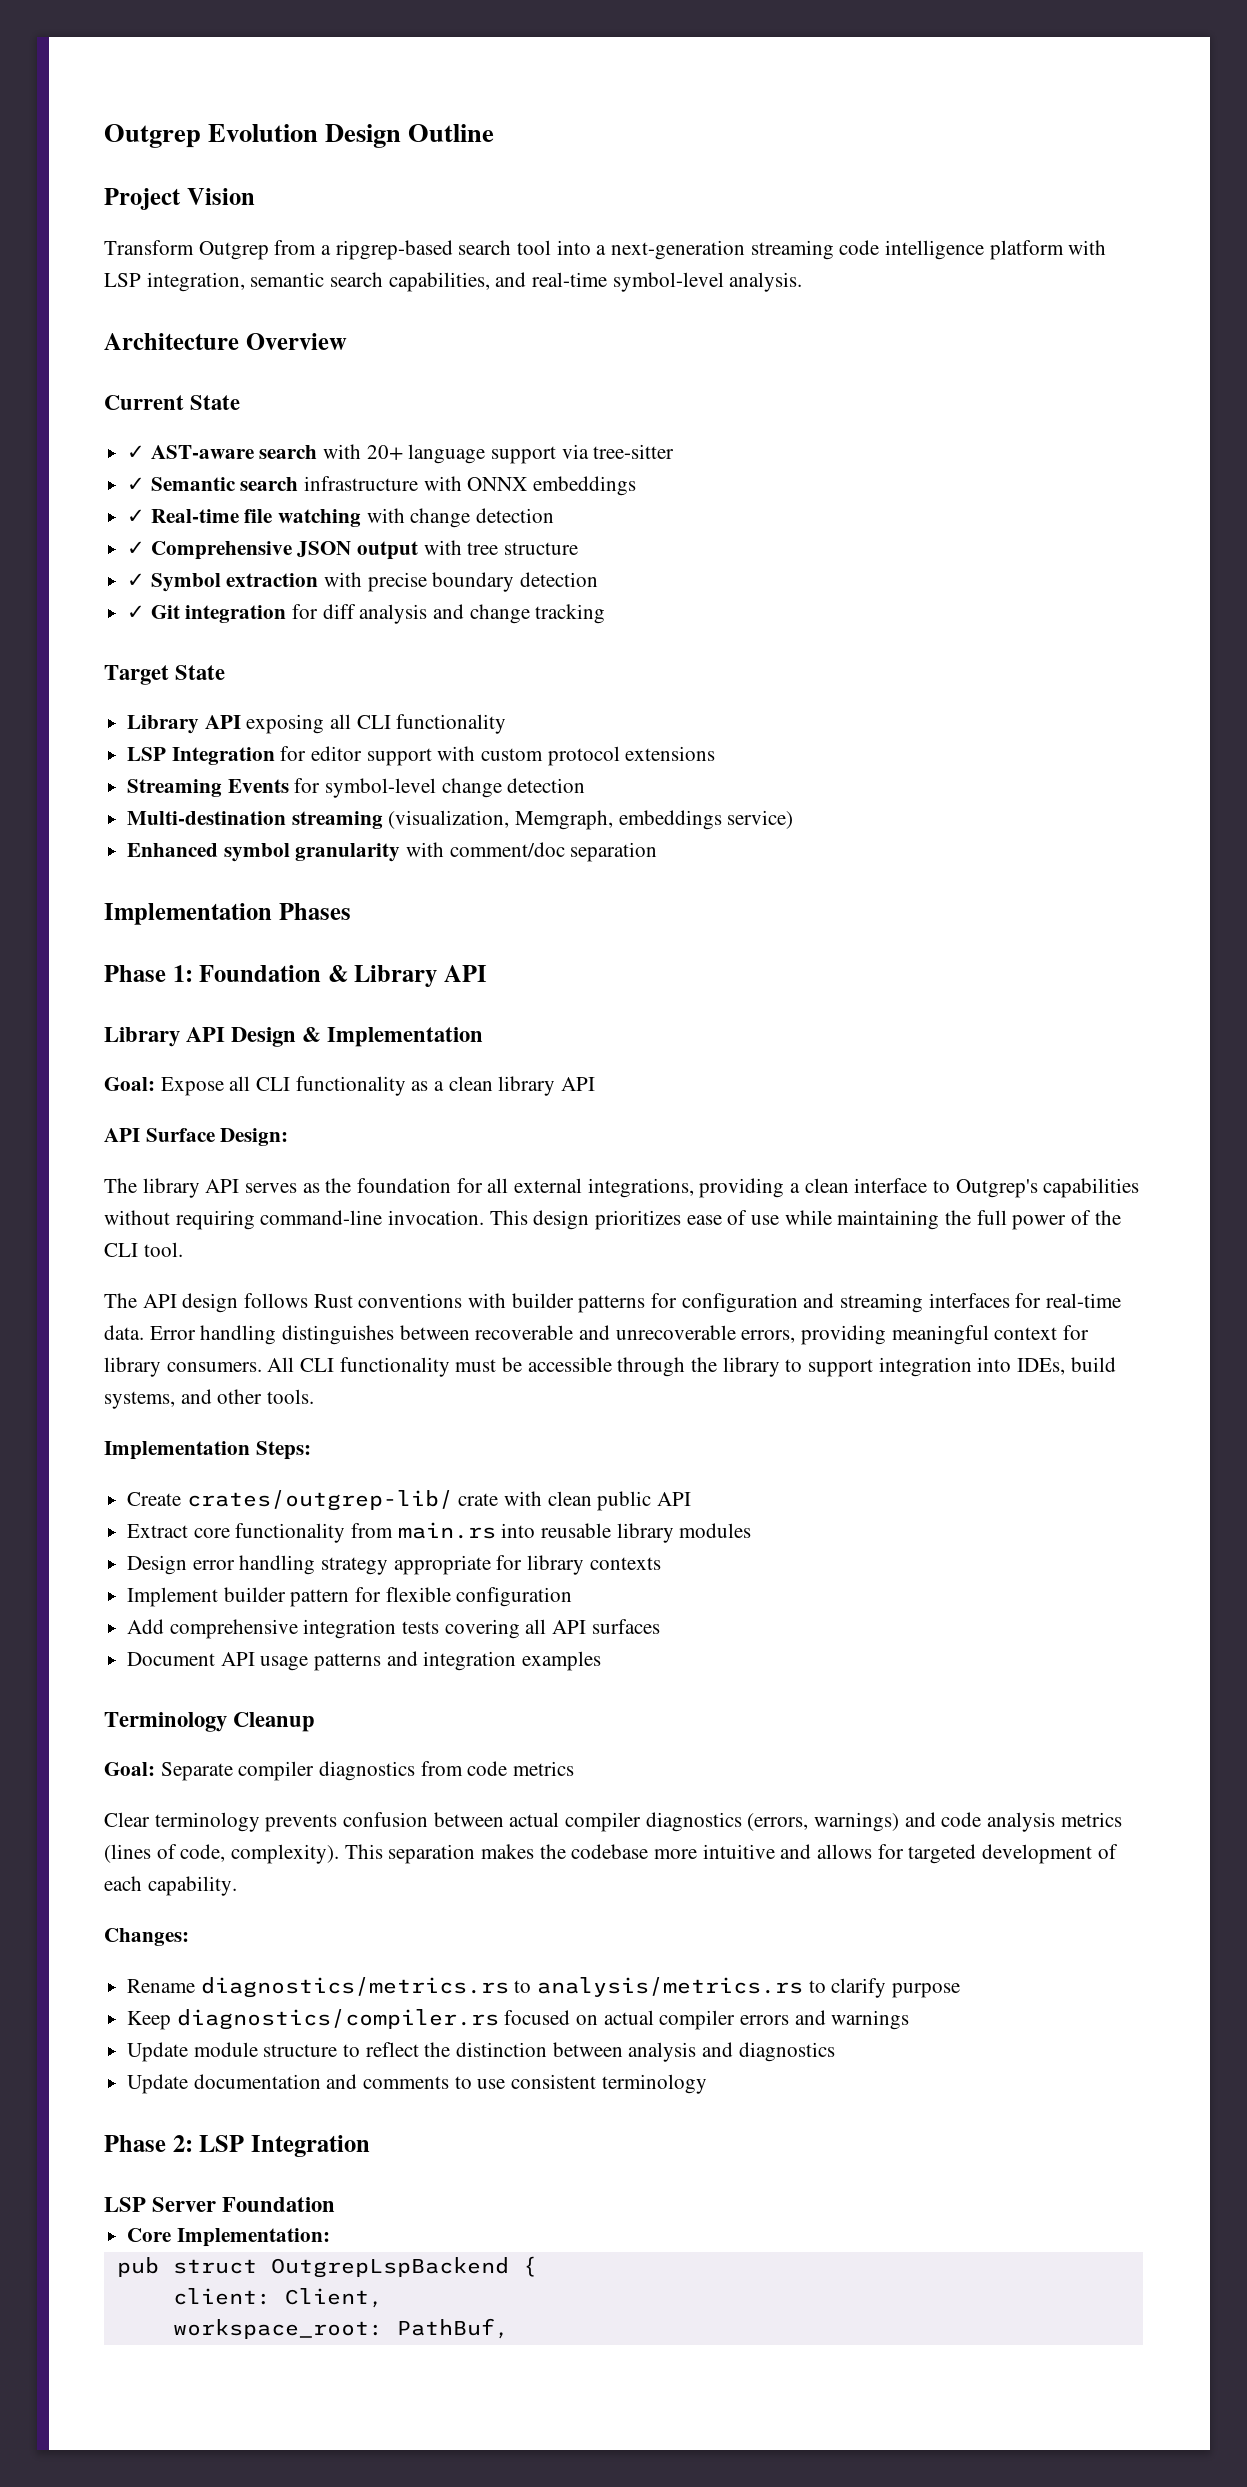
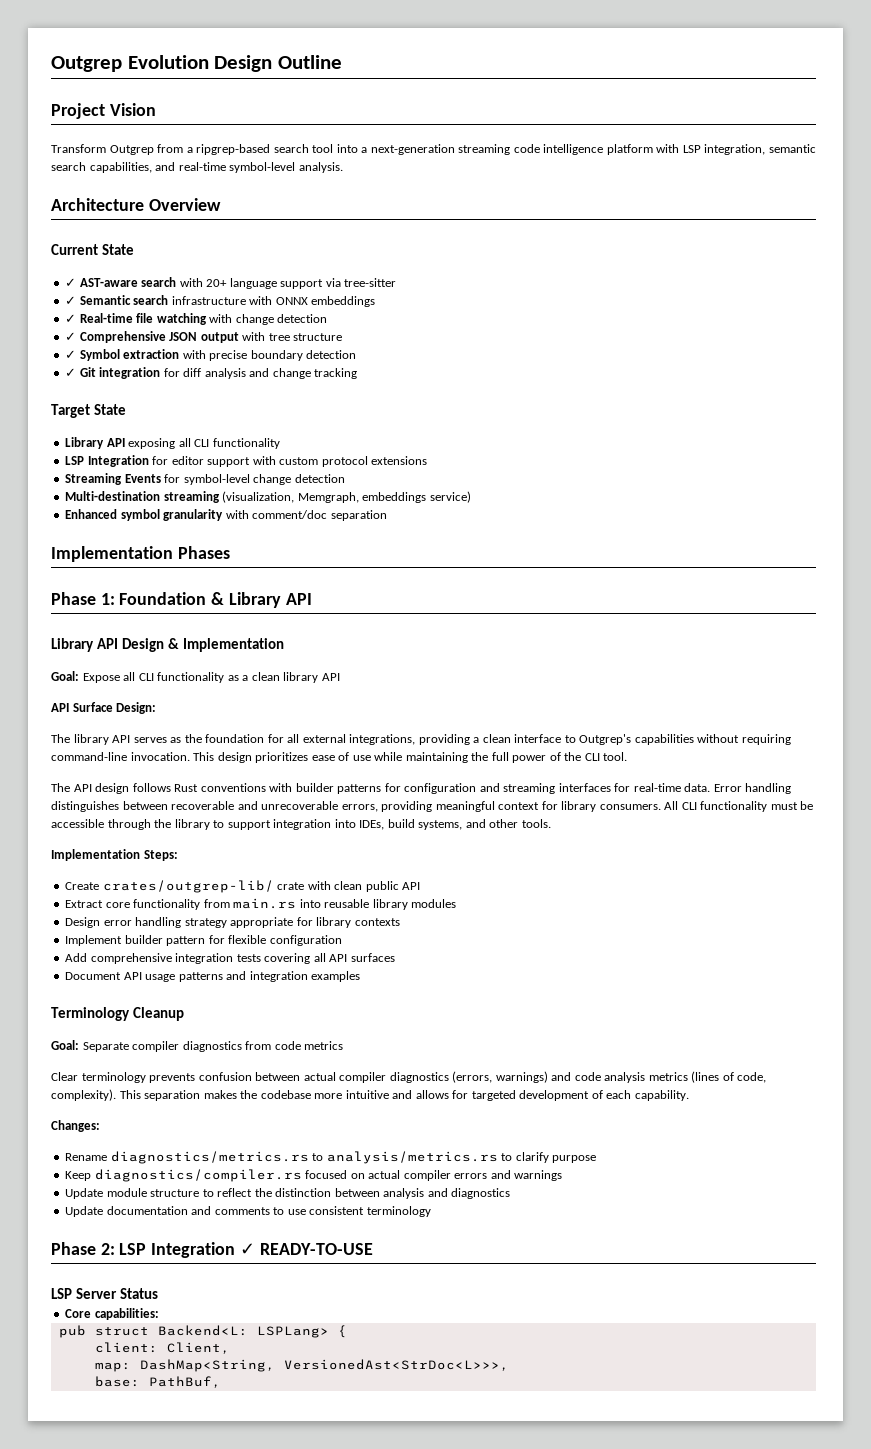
(370, 2146) none -> [239,1243,373,1255] ✓ READY-TO-USE
[222,2197,336,2212] Foundation -> [120,1288,159,1299] Status
[176,2228,330,2247] Implementation: -> [94,1308,159,1320] capabilities:
[270,2257,509,2278] OutgrepLspBackend -> [157,1325,329,1338] Backend<L: LSPLang>
[172,2319,383,2339] workspace_root: -> [94,1359,509,1372] [94,1376,140,1387] map: DashMap<String, VersionedAst<StrDoc<L>>>, // base:

